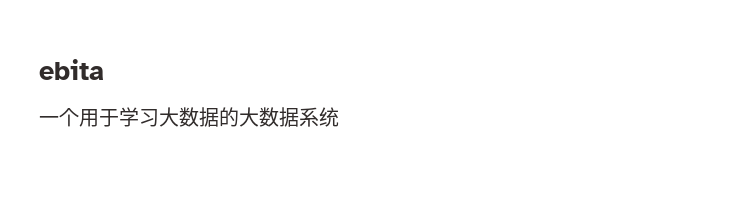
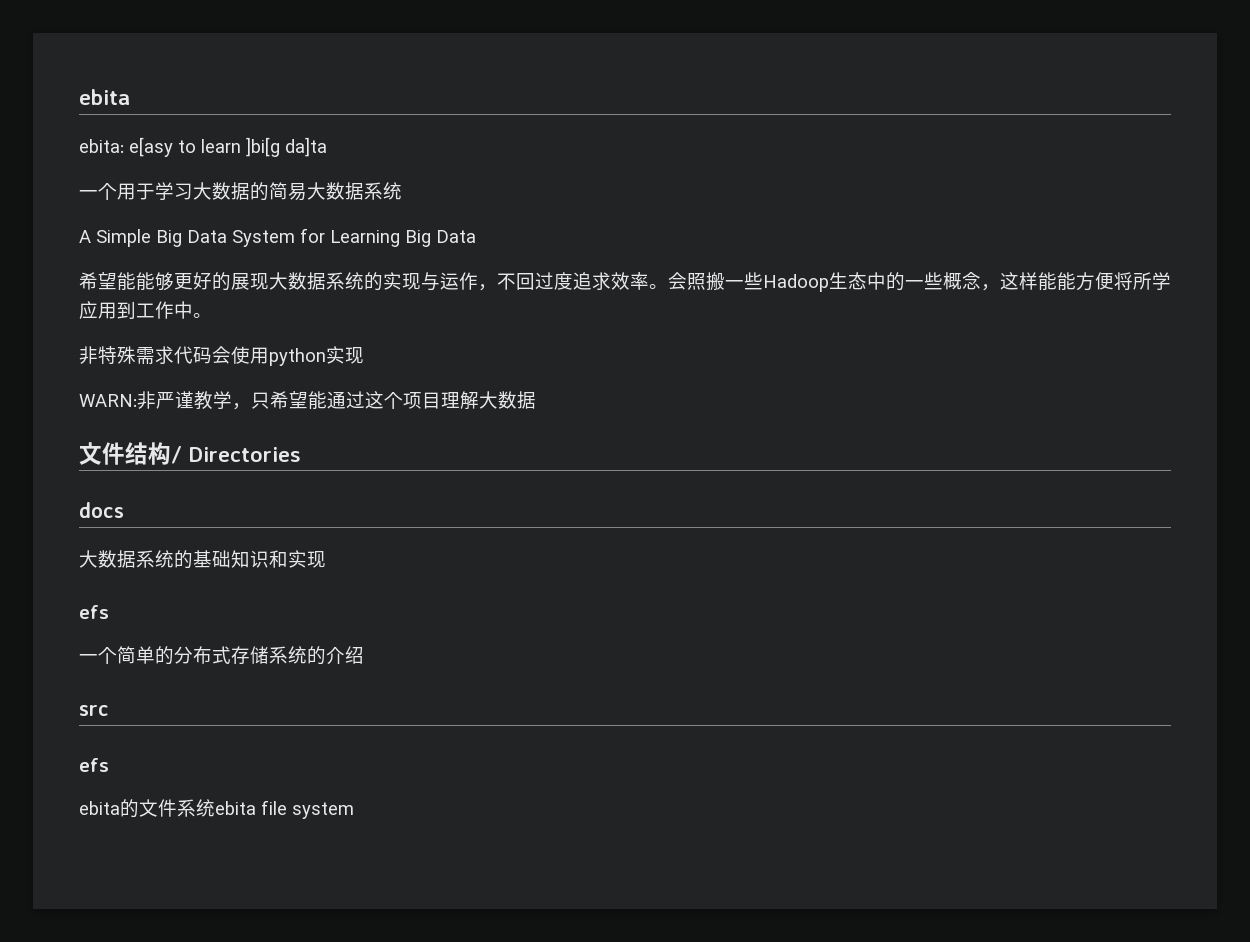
[39,59,104,80] ebita -> [79,89,130,105] [79,137,327,157] ebita // ebita: e[asy to learn ]bi[g da]ta
[239,107,339,127] 大数据系统 -> [269,182,402,201] [79,228,476,247] [79,272,1171,292] [79,301,212,319] [79,346,364,366] [79,391,536,410] [79,442,301,465] [79,502,124,518] [79,550,326,569] [79,605,109,619] [79,646,364,665] [79,705,109,716] [79,758,109,772] [79,799,354,819] 简易大数据系统 // A Simple Big Data System for Learning Big Data // 希望能能够更好的展现大数据系统的实现与运作，不回过度追求效率。会照搬一些Hadoop生态中的一些概念，这样能能方便将所学应用到工作中。 // 非特殊需求代码会使用python实现 // WARN:非严谨教学，只希望能通过这个项目理解大数据 // 文件结构/ Directories // docs // 大数据系统的基础知识和实现 // efs // 一个简单的分布式存储系统的介绍 // src // efs // ebita的文件系统ebita file system

